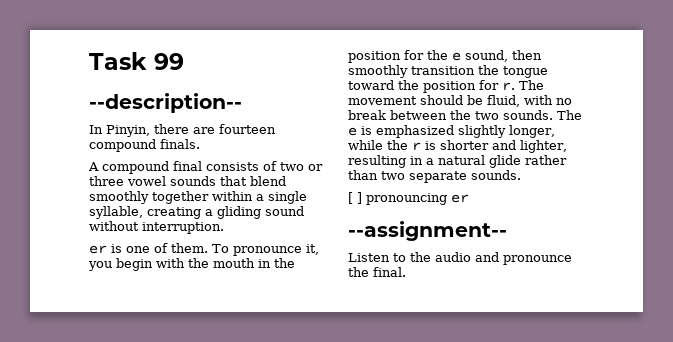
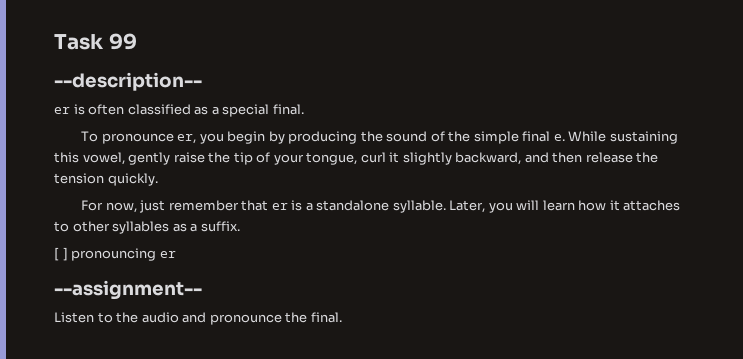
[89,124,276,137] [89,139,200,152] [88,161,323,174] [89,176,286,186] [89,191,307,204] [89,206,304,219] [89,221,224,234] [89,243,208,254] In Pinyin, there are fourteen compound finals. // A compound final consists of two or three vowel sounds that blend smoothly together within a single syllable, creating a gliding sound without interruption. // er is one of them. -> [54,104,304,117] er is often classified as a special final. //
[306,244,319,255] it, -> [177,134,197,144] er,
[156,258,295,268] [348,50,542,63] [348,65,548,78] [348,80,544,93] [348,95,572,107] [348,110,582,120] [348,125,555,138] [348,140,567,153] [348,155,567,168] [348,170,521,183] with the mouth in the position for the e sound, then smoothly transition the tongue toward the position for r. The movement should be fluid, with no break between the two sounds. The e is emphasized slightly longer, while the r is shorter and lighter, resulting in a natural glide rather than two separate sounds. -> [268,131,678,144] [54,152,659,165] [54,173,158,186] [81,200,681,213] [54,221,240,234] by producing the sound of the simple final e. While sustaining this vowel, gently raise the tip of your tongue, curl it slightly backward, and then release the tension quickly. // For now, just remember that er is a standalone syllable. Later, you will learn how it attaches to other syllables as a suffix.

